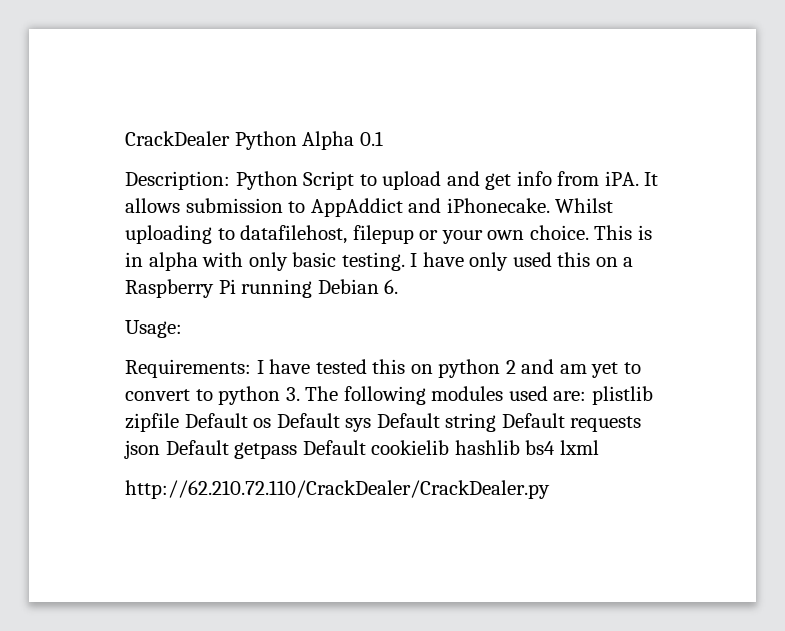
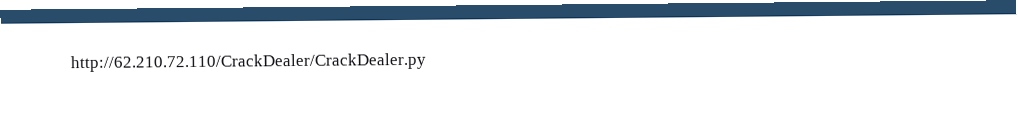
[125,131,383,150] [125,171,659,190] [125,198,614,217] [125,225,652,244] [125,252,634,271] [125,279,399,298] [125,320,182,338] [125,359,641,378] [125,386,653,405] [125,413,642,432] [124,440,599,459] CrackDealer Python Alpha 0.1 // Description: Python Script to upload and get info from iPA. It allows submission to AppAddict and iPhonecake. Whilst uploading to datafilehost, filepup or your own choice. This is in alpha with only basic testing. I have only used this on a Raspberry Pi running Debian 6. // Usage: // Requirements: I have tested this on python 2 and am yet to convert to python 3. The following modules used are: plistlib zipfile Default os Default sys Default string Default requests json Default getpass Default cookielib hashlib bs4 lxml // -> (70, 62) none

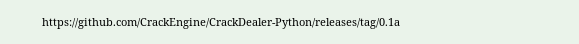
[70,52,426,73] http://62.210.72.110/CrackDealer/CrackDealer.py -> [42,18,400,29] https://github.com/CrackEngine/CrackDealer-Python/releases/tag/0.1a

